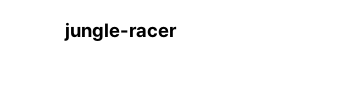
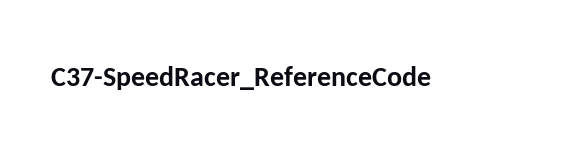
[64,22,177,41] jungle-racer -> [51,66,431,90] C37-SpeedRacer_ReferenceCode

